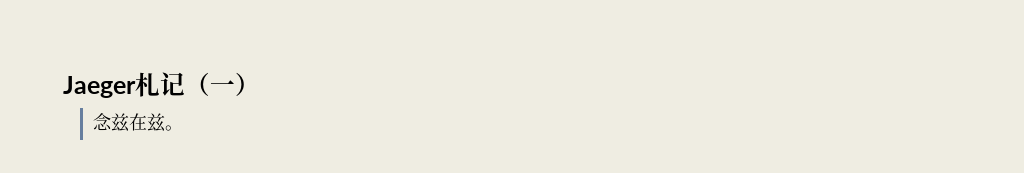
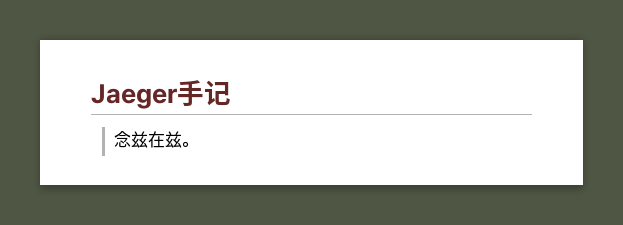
[135,72,160,97] 札 -> [177,80,204,107] 手
[185,72,260,96] （一） -> (231, 93) none

